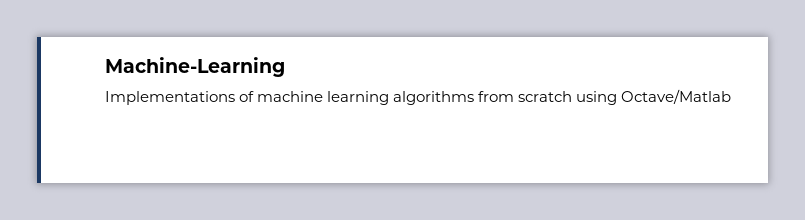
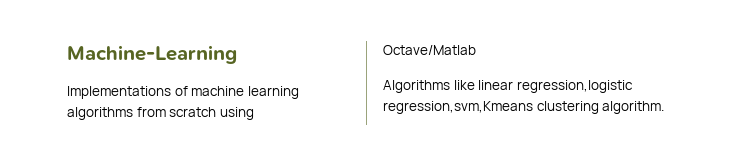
(732, 96) none -> [383,80,633,93] [383,101,665,114] // Algorithms like linear regression,logistic regression,svm,Kmeans clustering algorithm.

